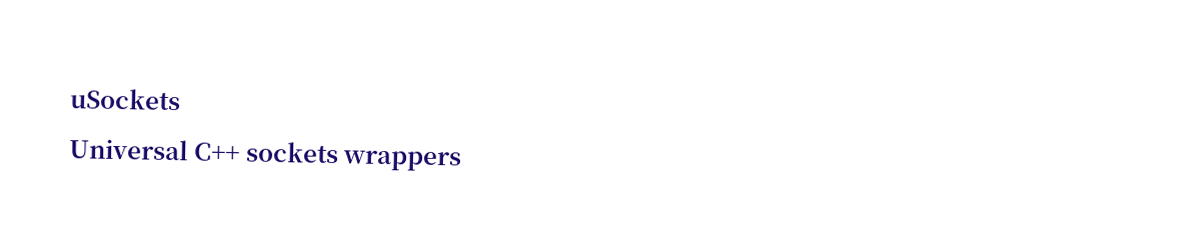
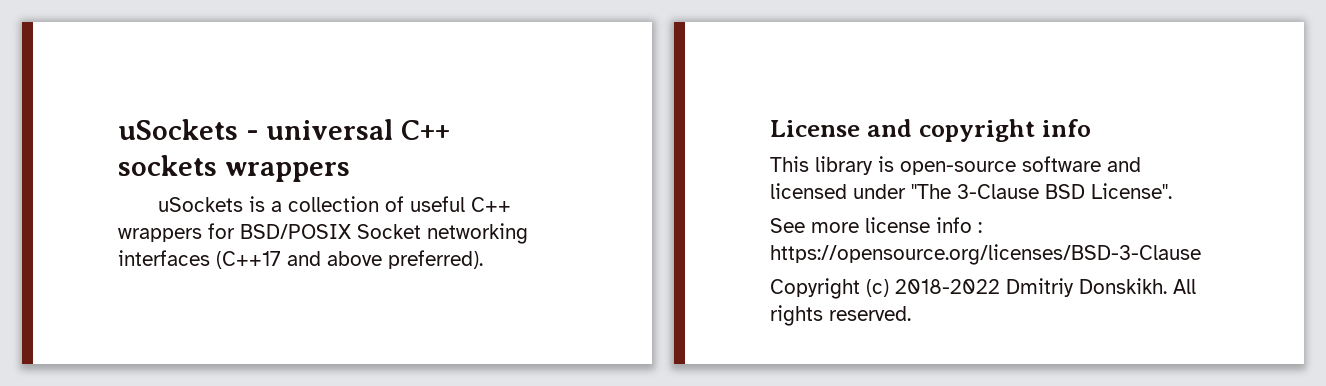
[70,88,181,111] [69,138,189,161] uSockets // Universal -> [118,119,394,140] uSockets - universal
(463, 161) none -> [157,196,511,212] [118,223,528,244] [118,250,483,269] [770,119,1091,142] [770,156,1141,175] [770,183,1172,199] [770,217,982,233] [770,244,1201,265] [770,278,1196,299] [770,305,911,326] // uSockets is a collection of useful C++ wrappers for BSD/POSIX Socket networking interfaces (C++17 and above preferred). // License and copyright info // This library is open-source software and licensed under "The 3-Clause BSD License". // See more license info : https://opensource.org/licenses/BSD-3-Clause // Copyright (c) 2018-2022 Dmitriy Donskikh. All rights reserved.

